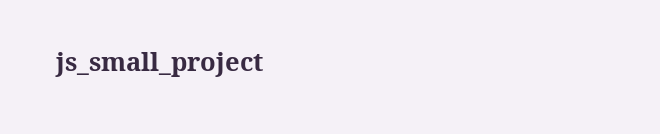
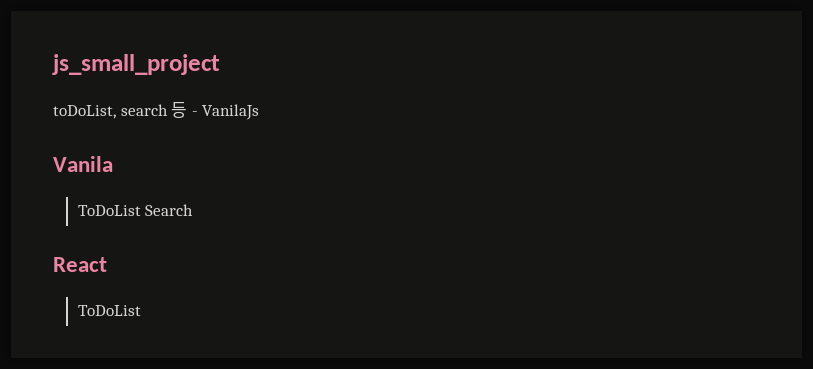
(263, 64) none -> [53,102,260,120] [53,156,113,172] [77,204,194,216] [53,257,107,272] [77,305,141,316] // toDoList, search 등 - VanilaJs // Vanila // ToDoList Search // React // ToDoList

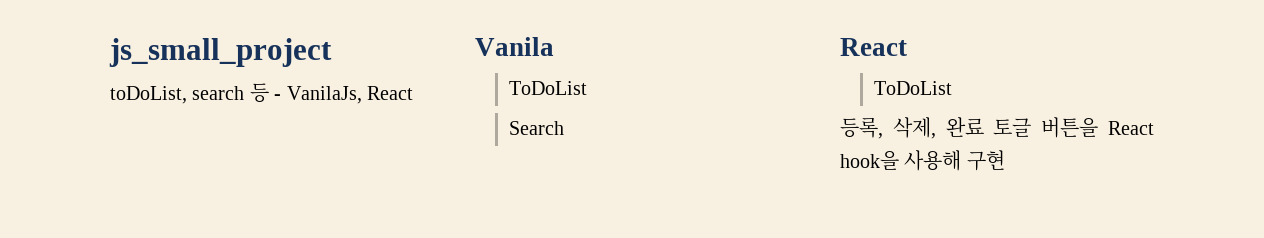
[202,104,260,120] VanilaJs -> [286,86,413,104] VanilaJs, React
(141, 210) none -> (587, 88) //
(141, 310) none -> [840,117,1154,139] [840,150,1005,171] // 등록, 삭제, 완료 토글 버튼을 React hook을 사용해 구현

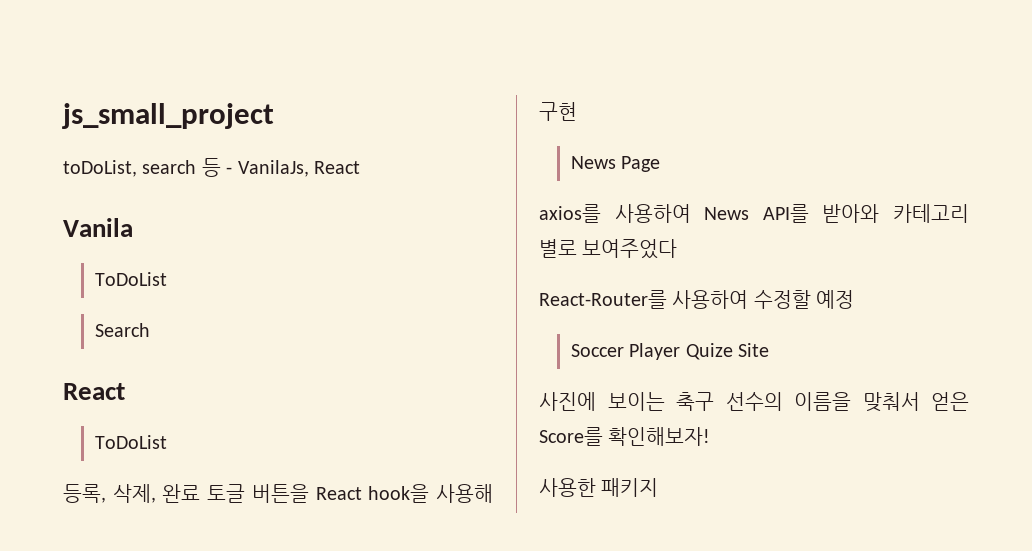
(1005, 160) none -> [570,156,661,172] [539,204,969,223] [539,239,678,259] [539,290,855,309] [570,343,770,360] [539,392,969,412] [539,427,711,446] [539,478,659,497] // News Page // axios를 사용하여 News API를 받아와 카테고리 별로 보여주었다 // React-Router를 사용하여 수정할 예정 // Soccer Player Quize Site // 사진에 보이는 축구 선수의 이름을 맞춰서 얻은 Score를 확인해보자! // 사용한 패키지

